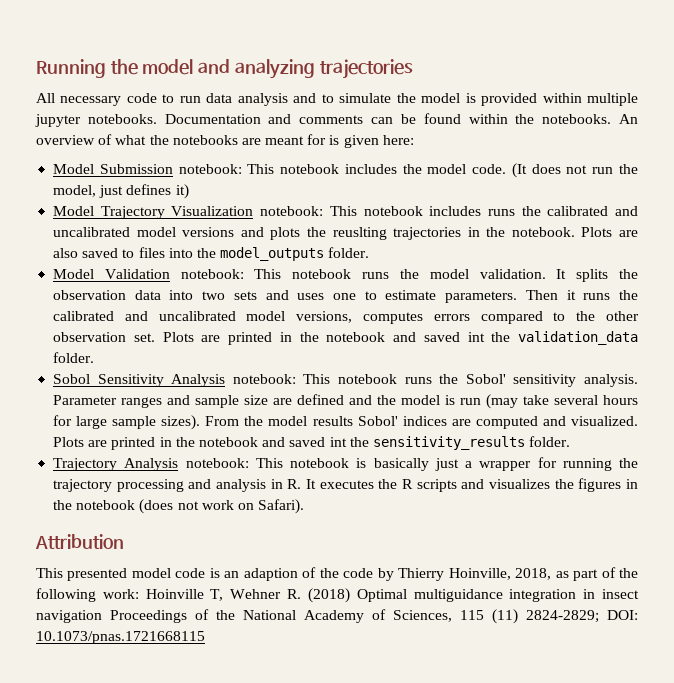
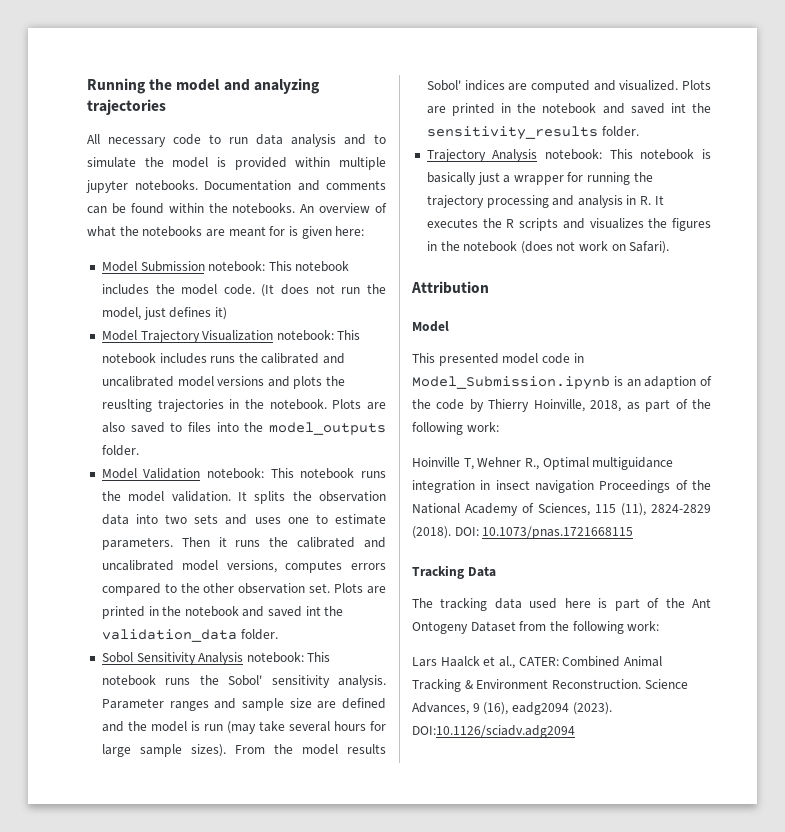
(124, 541) none -> [412,321,449,332] // Model
(206, 573) none -> [573,353,584,363] [412,376,610,390] in Model_Submission.ipynb
(139, 594) none -> (499, 427) //
[287,588,350,603] R. (2018) -> [524,458,539,470] R.,
[492,609,599,624] (11) 2824-2829; -> [621,503,711,516] [412,526,451,539] (11), 2824-2829 (2018).
(205, 637) none -> [412,565,496,579] [412,598,711,611] [412,621,660,634] [412,656,662,669] [412,679,688,692] [412,702,612,715] [412,725,575,738] // Tracking Data // The tracking data used here is part of the Ant Ontogeny Dataset from the following work: // Lars Haalck et al., CATER: Combined Animal Tracking & Environment Reconstruction. Science Advances, 9 (16), eadg2094 (2023). DOI:10.1126/sciadv.adg2094

